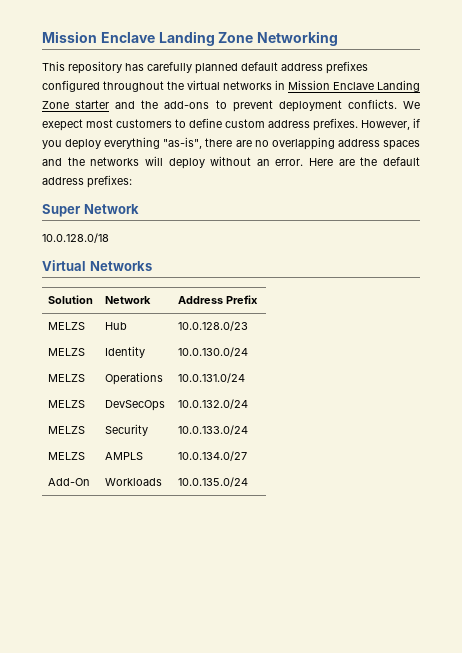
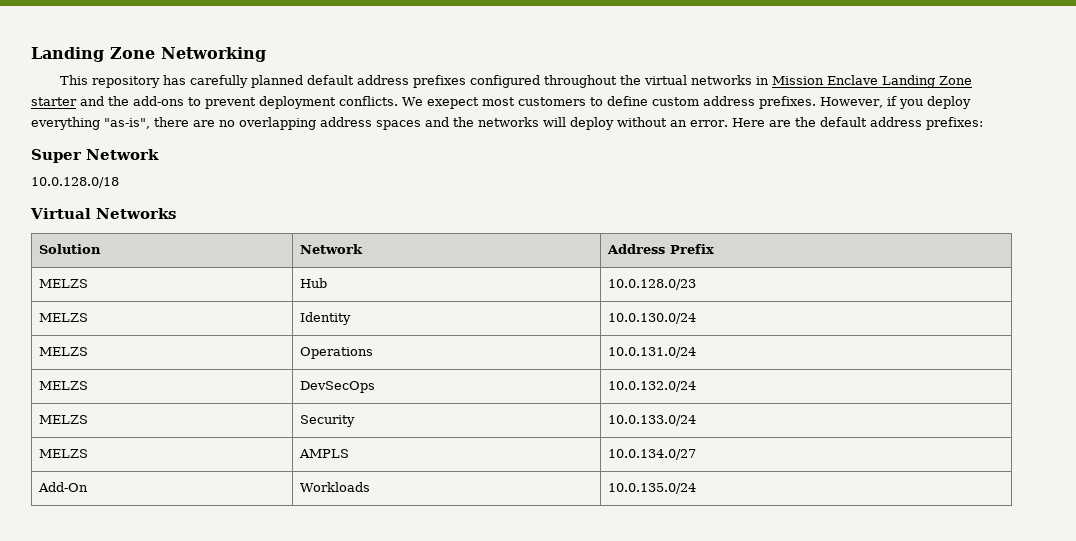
[42,31,155,43] Mission Enclave -> (31, 54) none

